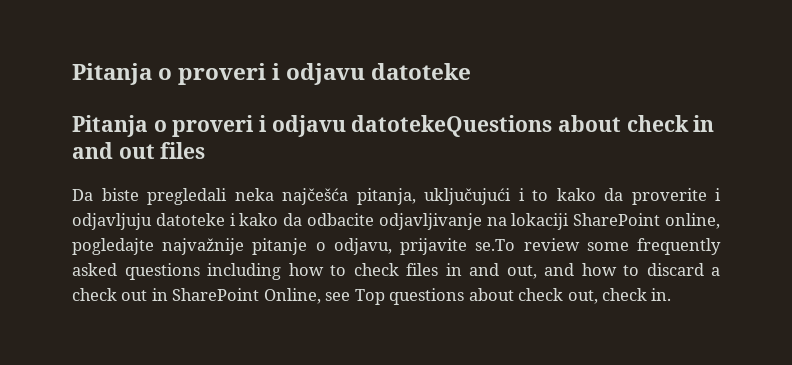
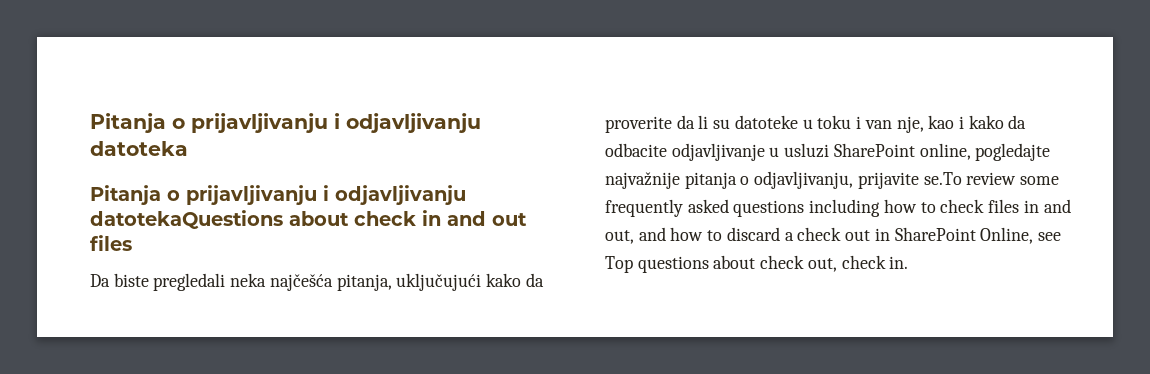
[72,63,472,85] [72,115,553,137] Pitanja o proveri i odjavu datoteke // Pitanja o proveri i odjavu datotekeQuestions -> [90,113,481,133] [90,141,188,156] [90,185,466,205] [90,210,283,229] Pitanja o prijavljivanju i odjavljivanju datoteka // Pitanja o prijavljivanju i odjavljivanju datotekaQuestions
[518,188,548,201] i to -> (482, 282) none
[715,188,721,201] [72,213,225,230] i odjavljuju datoteke -> [676,115,955,133] da li su datoteke u toku i van nje, kao
[486,213,570,230] na lokaciji -> [769,143,830,158] u usluzi
[252,238,392,255] pitanje o odjavu, -> [684,171,854,189] pitanja o odjavljivanju,

